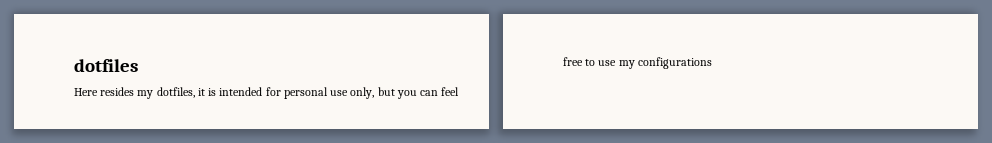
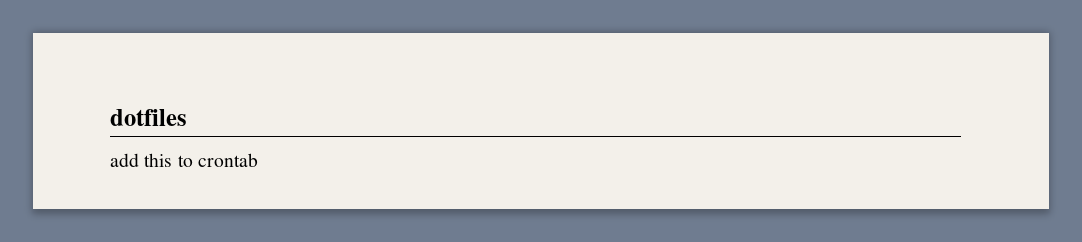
[74,87,460,99] [563,57,712,69] Here resides my dotfiles, it is intended for personal use only, but you can feel free to use my configurations -> [110,153,258,167] add this to crontab

